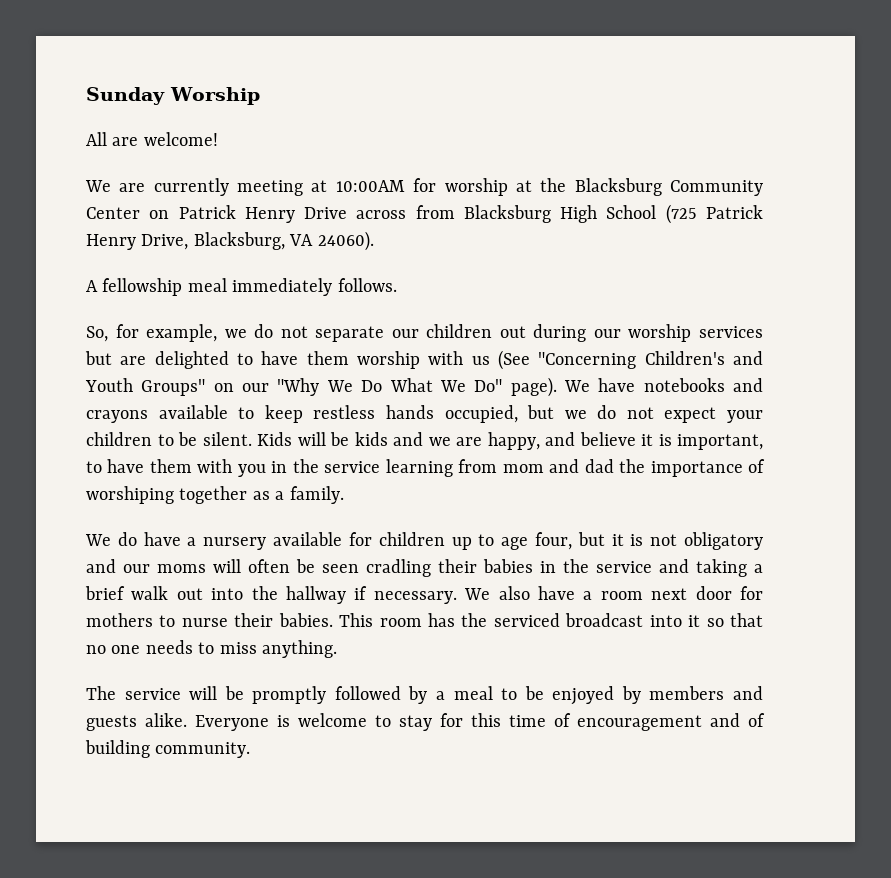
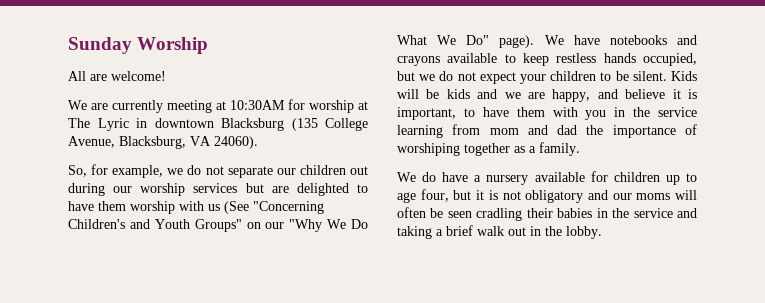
[335,180,405,192] 10:00AM -> [230,100,285,110] 10:30AM
[540,178,764,196] [86,204,763,224] [86,231,374,251] [86,278,397,296] the Blacksburg Community Center on Patrick Henry Drive across from Blacksburg High School (725 Patrick Henry Drive, Blacksburg, VA 24060). // A fellowship meal immediately follows. -> [68,118,368,131] [68,136,258,149] The Lyric in downtown Blacksburg (135 College Avenue, Blacksburg, VA 24060).
[211,586,763,604] [86,613,764,627] [86,640,337,658] [86,686,763,705] [86,713,765,731] [85,740,251,758] into the hallway if necessary. We also have a room next door for mothers to nurse their babies. This room has the serviced broadcast into it so that no one needs to miss anything. // The service will be promptly followed by a meal to be enjoyed by members and guests alike. Everyone is welcome to stay for this time of encouragement and of building community. -> [530,226,602,239] in the lobby.

